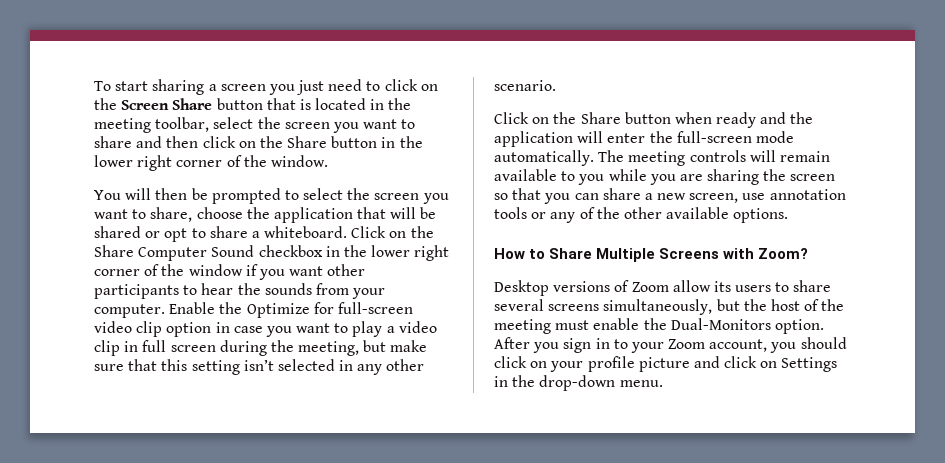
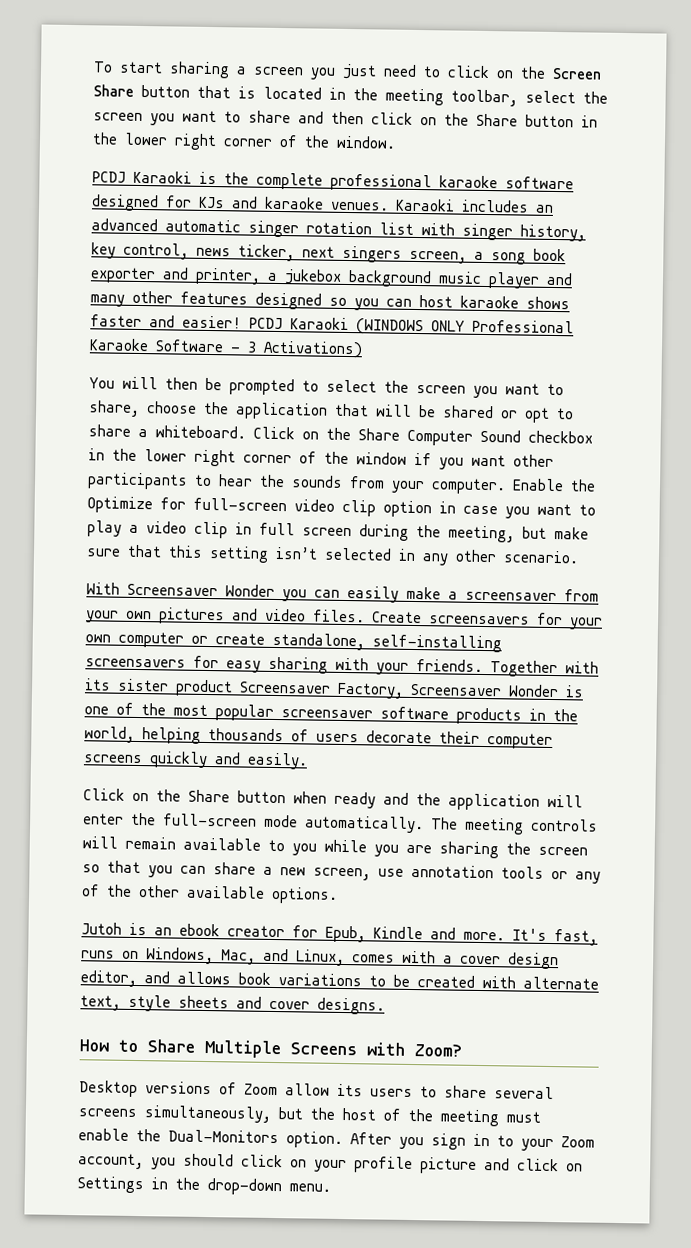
(328, 161) none -> [92,170,574,192] [91,194,554,213] [91,218,586,242] [91,242,566,265] [90,267,573,289] [90,290,570,311] [90,314,574,336] [89,338,363,359] // PCDJ Karaoki is the complete professional karaoke software designed for KJs and karaoke venues. Karaoki includes an advanced automatic singer rotation list with singer history, key control, news ticker, next singers screen, a song book exporter and printer, a jukebox background music player and many other features designed so you can host karaoke shows faster and easier! PCDJ Karaoki (WINDOWS ONLY Professional Karaoke Software - 3 Activations)
(556, 85) none -> [86,582,599,603] [85,607,603,630] [85,631,502,653] [85,655,599,678] [85,678,584,699] [84,702,578,725] [84,726,553,750] [83,751,308,770] // With Screensaver Wonder you can easily make a screensaver from your own pictures and video files. Create screensavers for your own computer or create standalone, self-installing screensavers for easy sharing with your friends. Together with its sister product Screensaver Factory, Screensaver Wonder is one of the most popular screensaver software products in the world, helping thousands of users decorate their computer screens quickly and easily.
(789, 215) none -> [81,922,598,946] [81,947,559,970] [80,970,599,990] [80,994,385,1015] // Jutoh is an ebook creator for Epub, Kindle and more. It's fast, runs on Windows, Mac, and Linux, comes with a cover design editor, and allows book variations to be created with alternate text, style sheets and cover designs.

